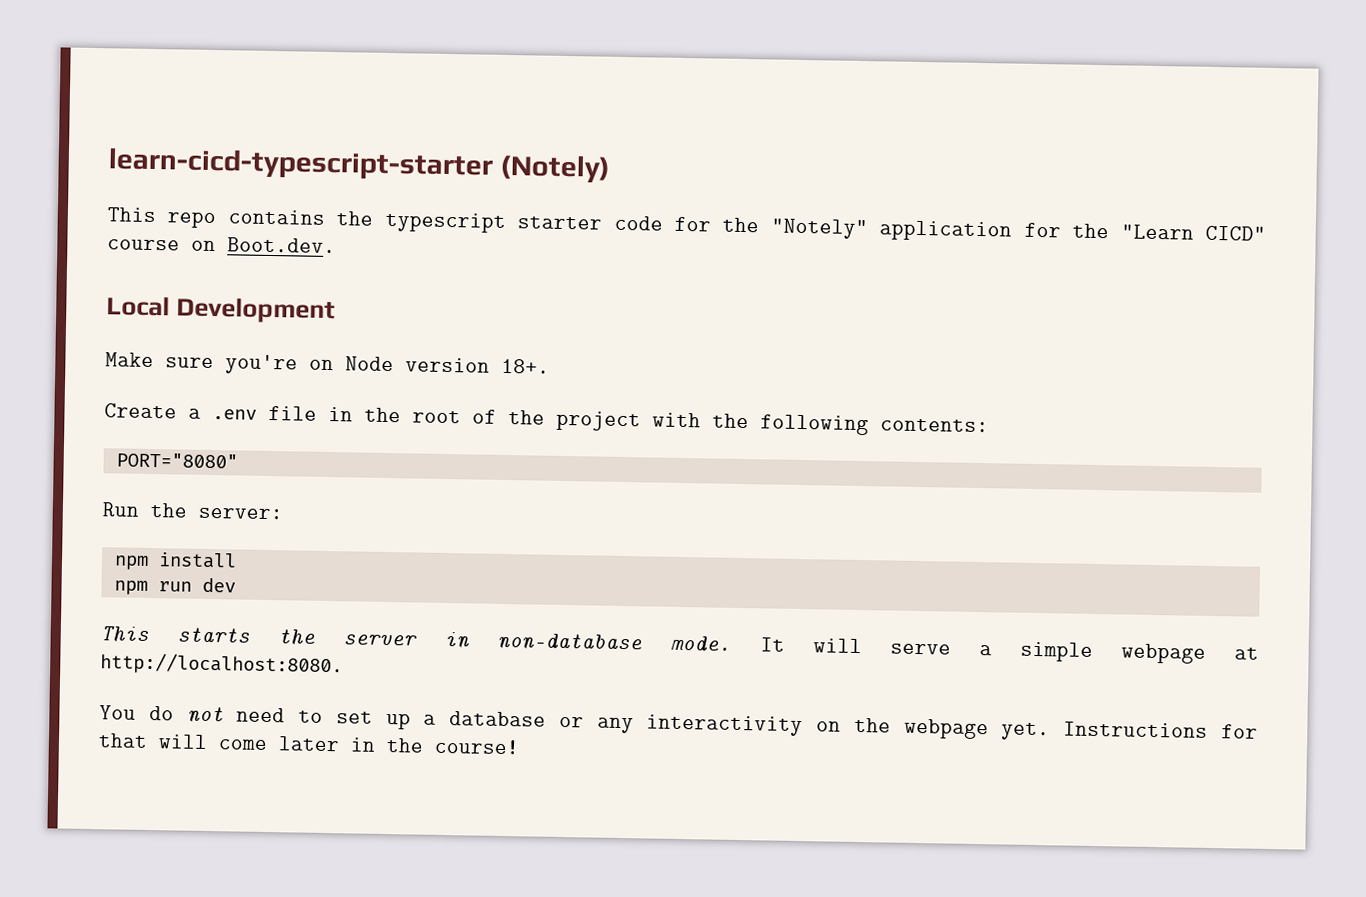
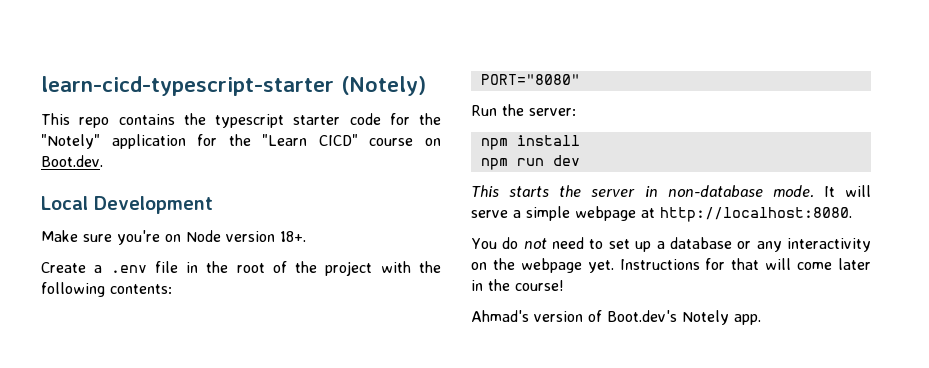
(520, 746) none -> [471,310,761,325] // Ahmad's version of Boot.dev's Notely app.

